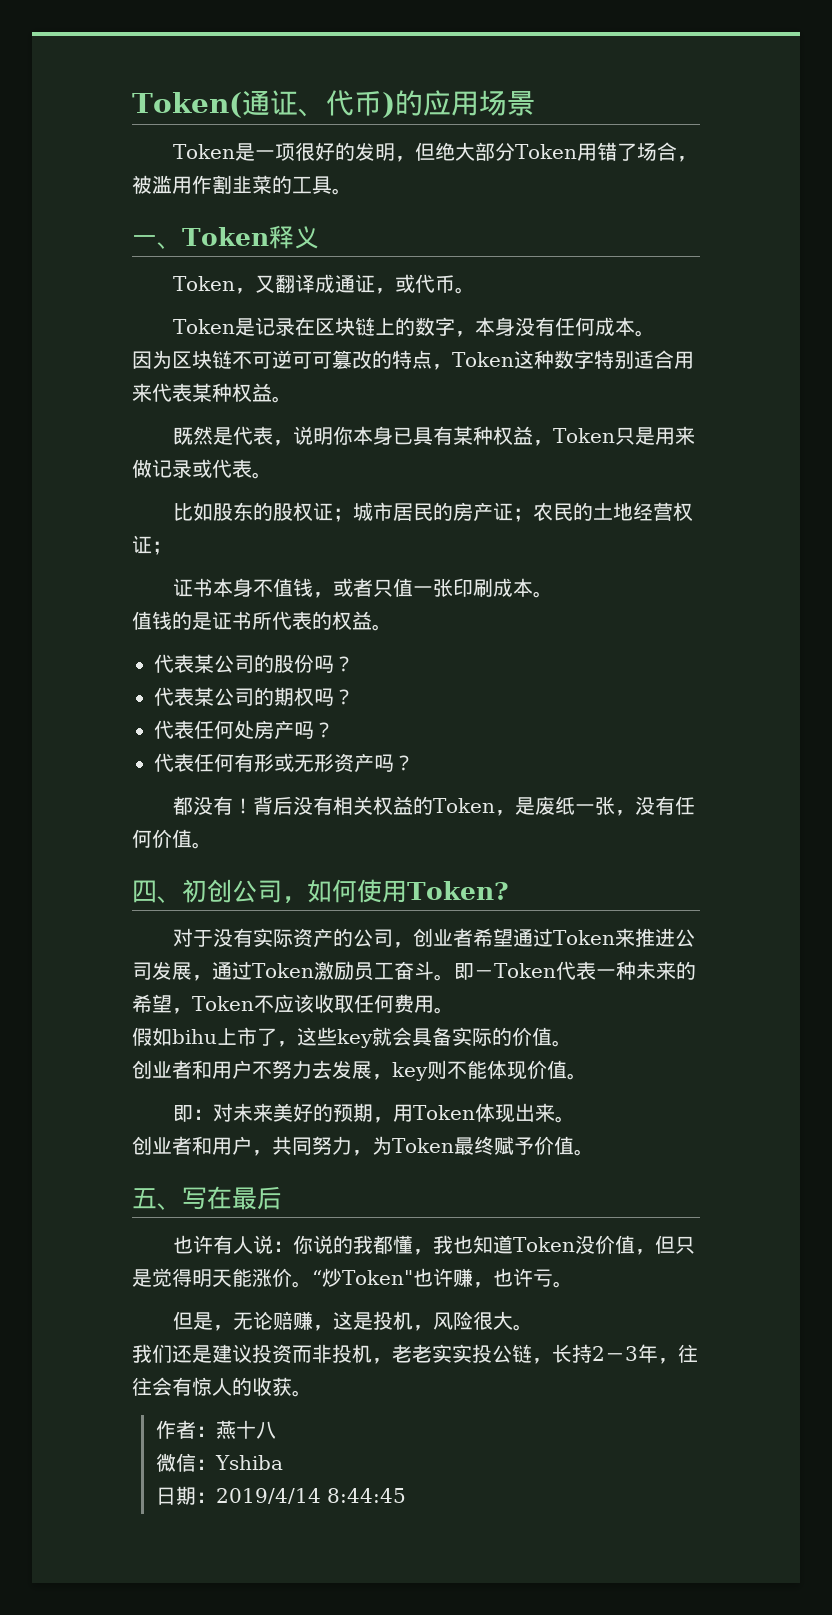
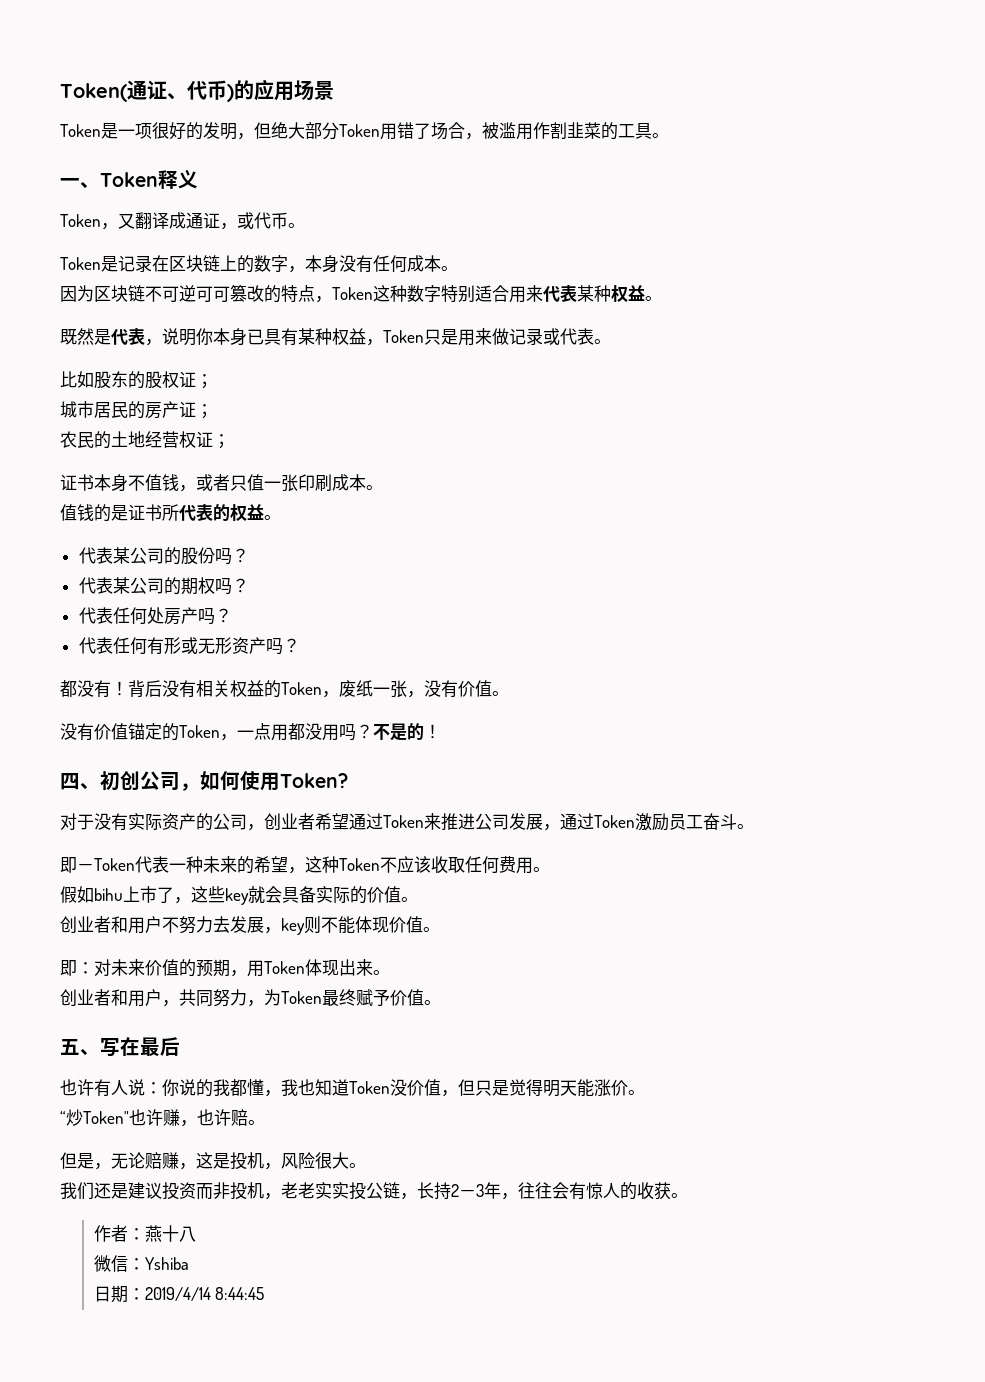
(354, 515) none -> (213, 381) //
(534, 515) none -> (213, 411) //
[514,797,535,815] 是 -> (339, 694) none
[674,796,695,815] [132,829,212,849] 任何价值。 -> [457,680,509,697] [60,723,441,741] 价值。 // 没有价值锚定的Token，一点用都没用吗？不是的！
(454, 977) none -> (754, 826) //
(192, 1011) none -> [304,856,339,873] 这种
[273,1103,314,1122] 美好 -> [145,959,179,976] 价值
(312, 1284) none -> (645, 1092) //
[532,1269,553,1287] 亏 -> [230,1109,248,1126] 赔

